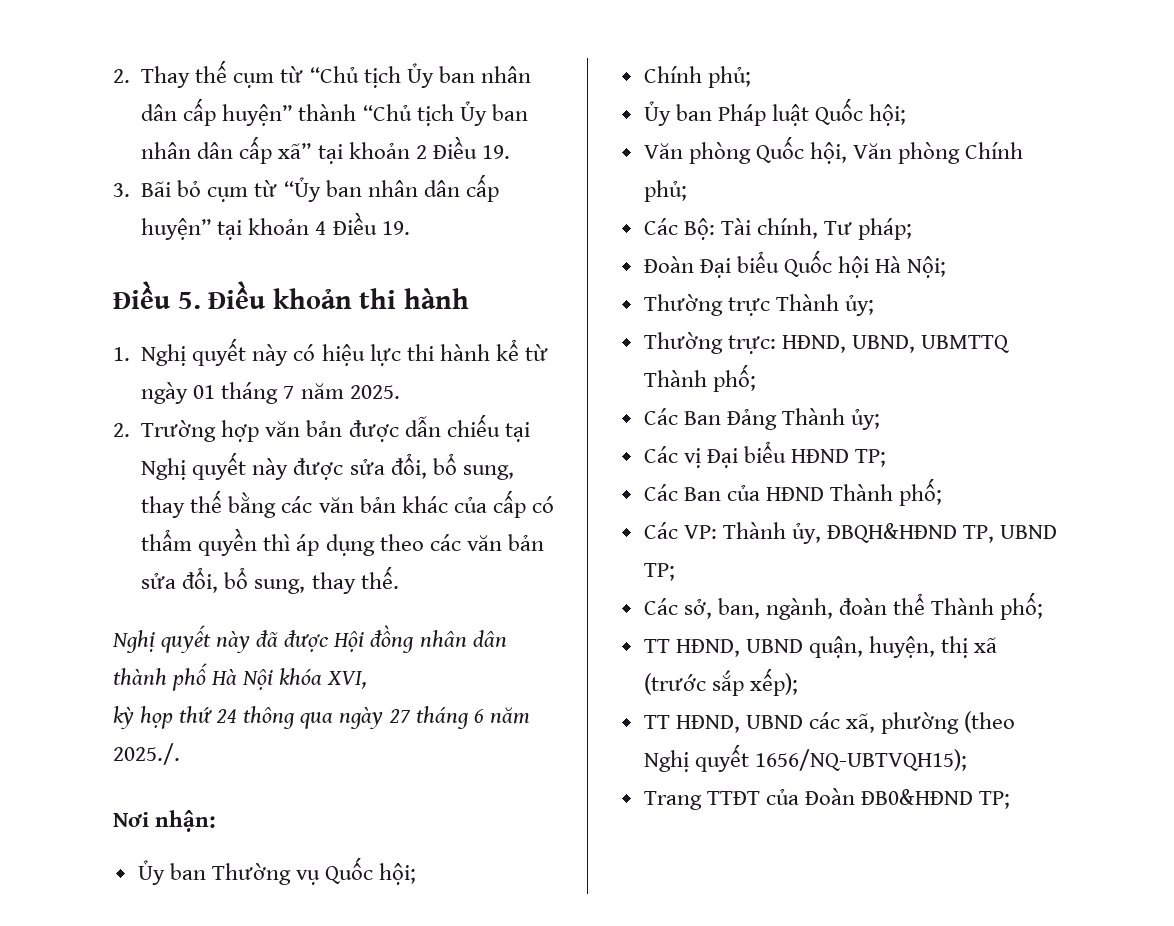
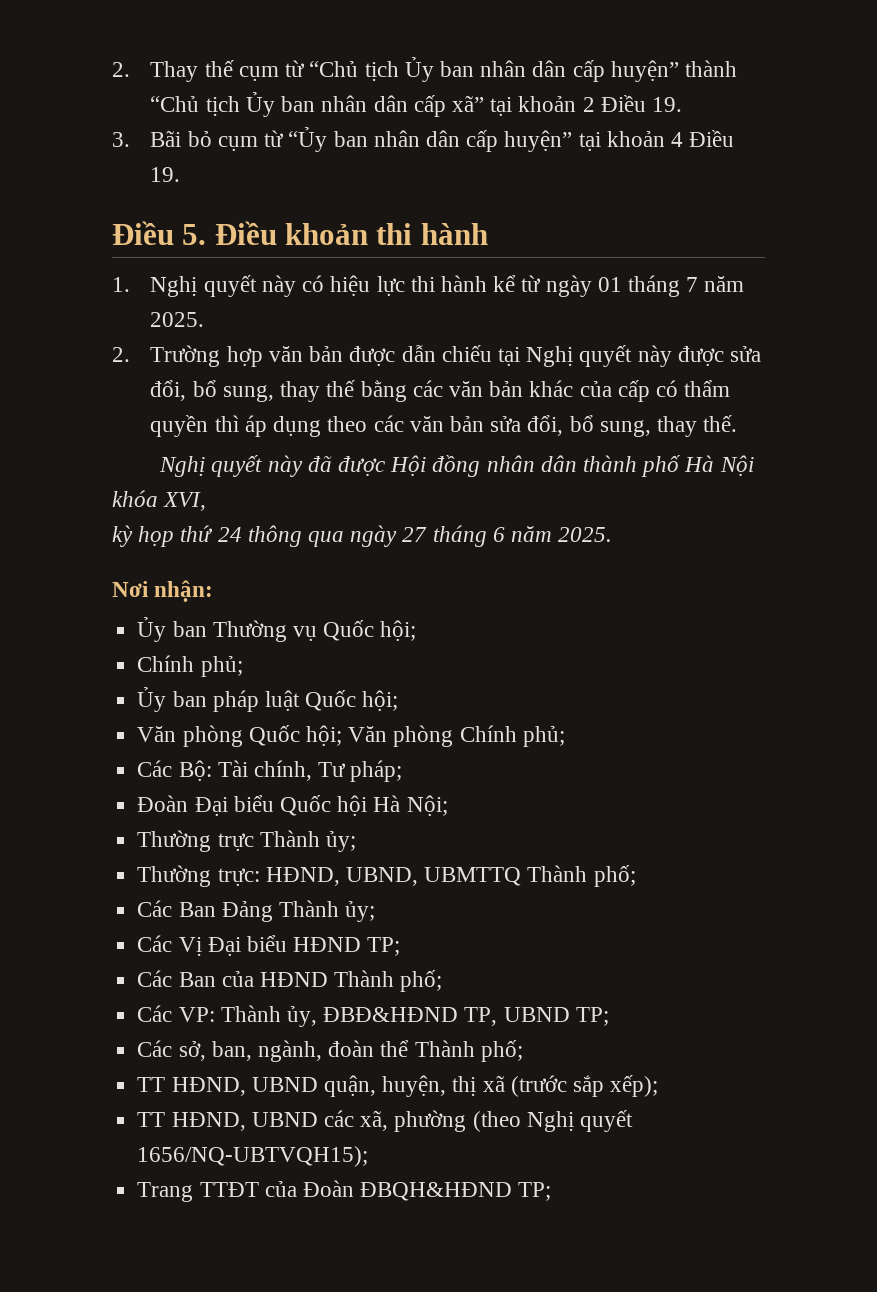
[113,743,180,765] 2025./. -> [558,527,613,542] 2025.
[717,104,766,126] Pháp -> [212,690,259,712] pháp
[809,142,847,164] hội, -> [305,725,342,746] hội;
[683,448,701,468] vị -> [178,937,202,956] Vị
[827,523,958,543] ĐBQH&HĐND -> [323,1007,459,1022] ĐBĐ&HĐND
[861,789,974,805] ĐB0&HĐND -> [360,1182,513,1201] ĐBQH&HĐND

